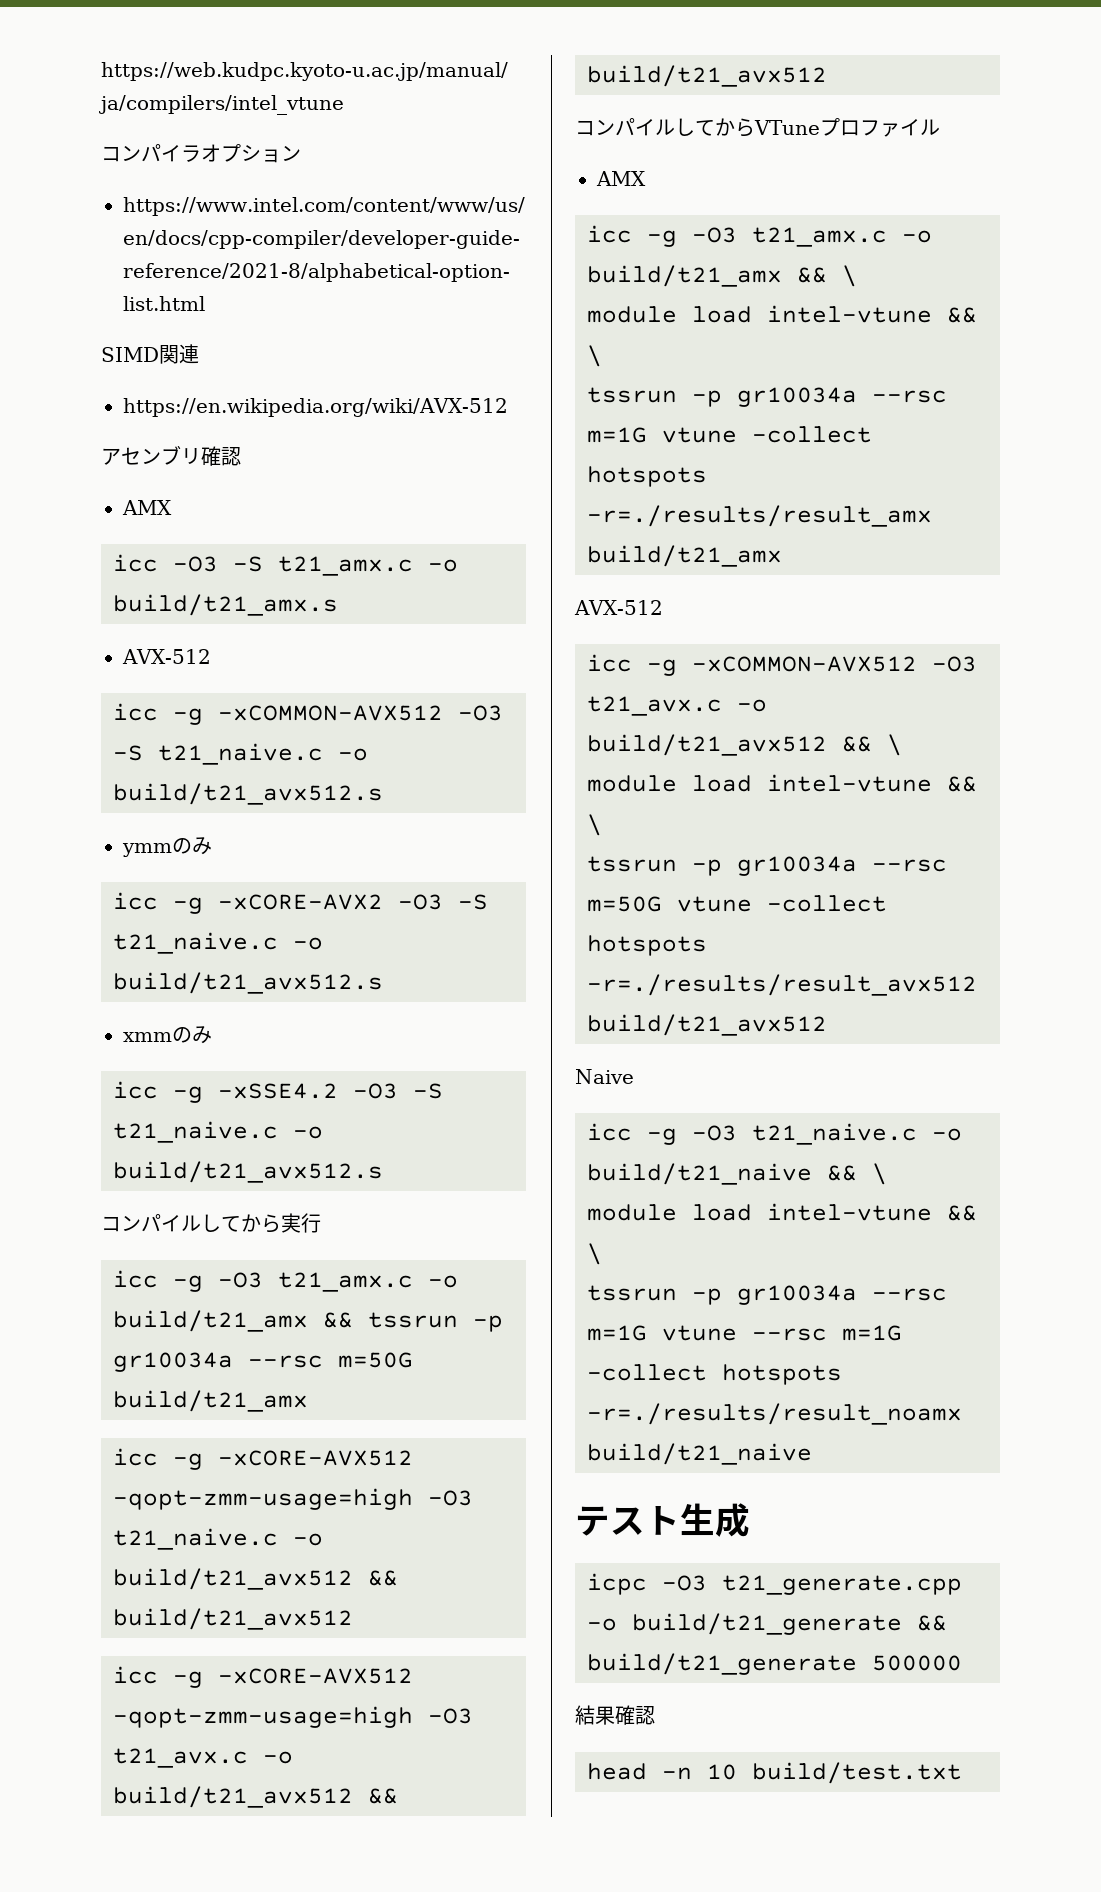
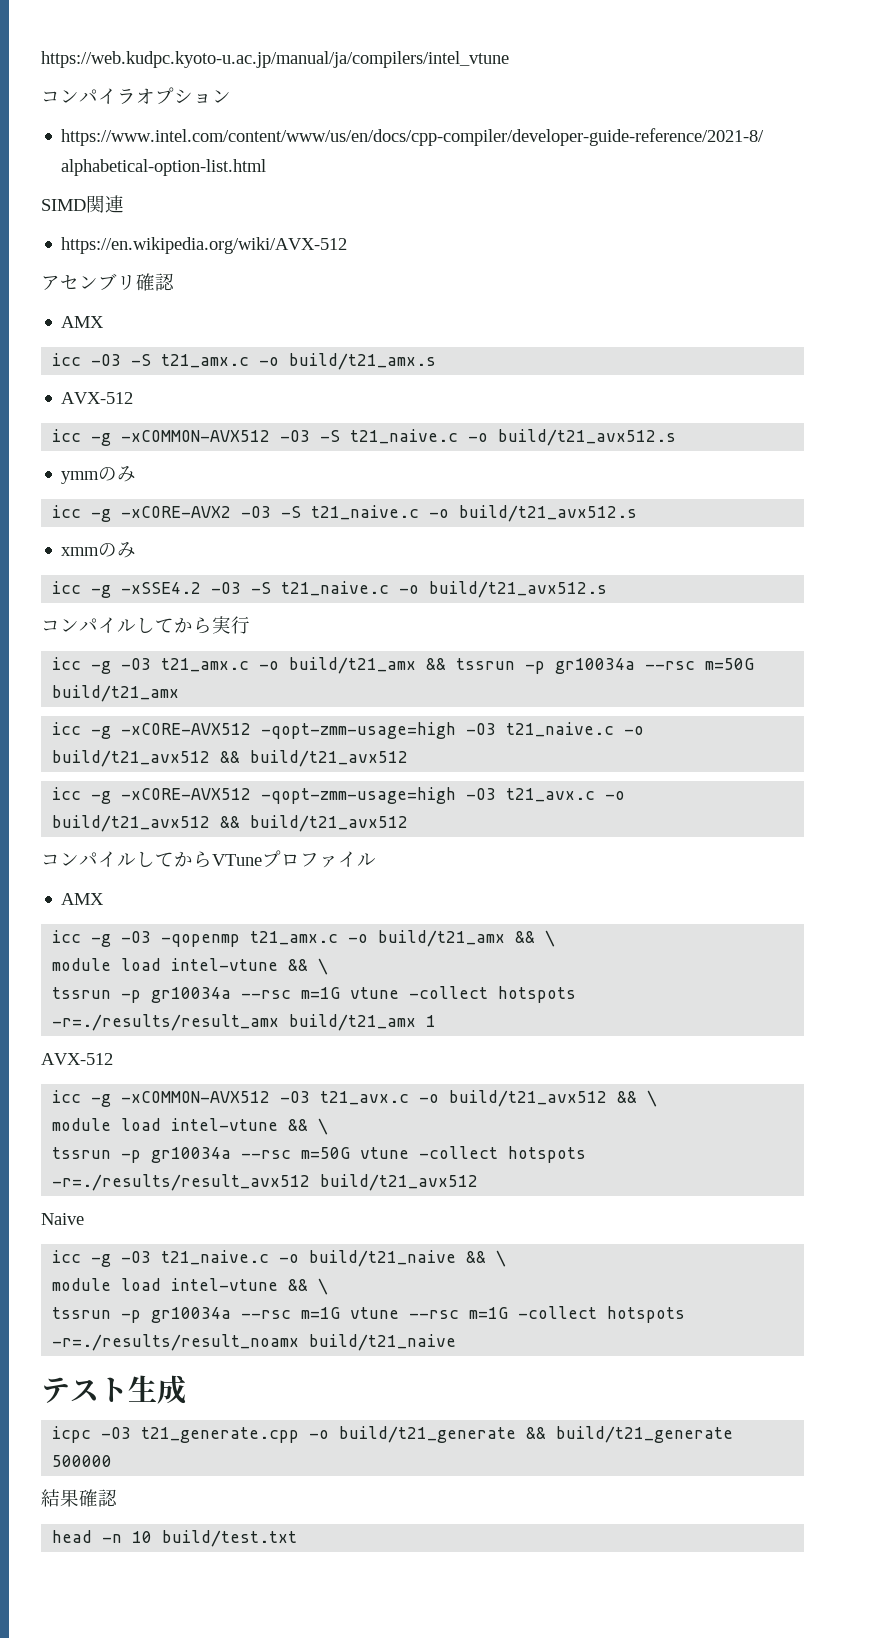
(737, 235) none -> [161,934,241,947] -qopenmp
(782, 556) none -> [426,1015,437,1027] 1

